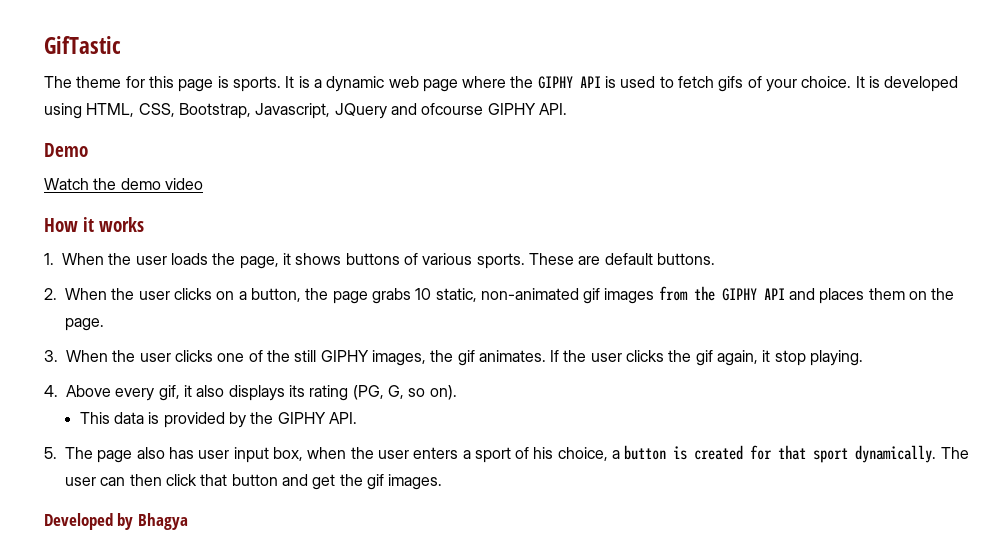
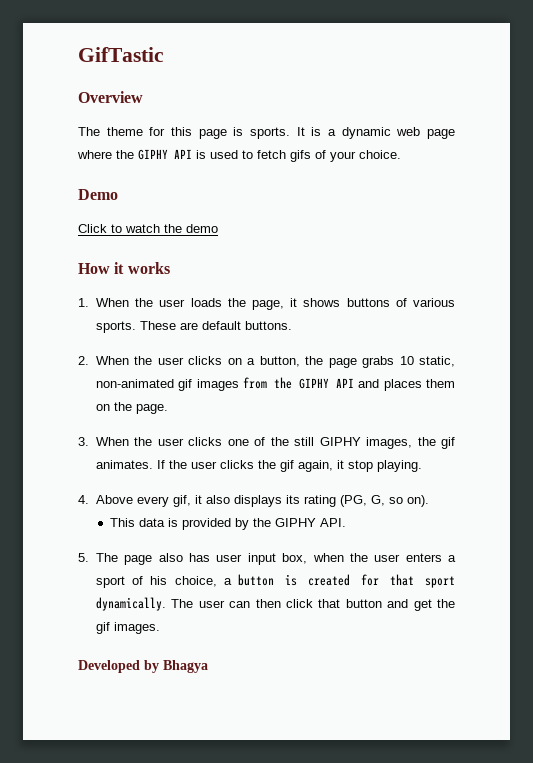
(121, 45) none -> [78,91,143,103] // Overview
[855,76,959,92] [44,103,567,119] [44,143,88,157] [44,178,89,190] It is developed using HTML, CSS, Bootstrap, Javascript, JQuery and ofcourse GIPHY API. // Demo // Watch -> [78,189,118,200] [78,224,160,233] // Demo // Click to watch
[164,178,203,190] video -> (218, 228) none

